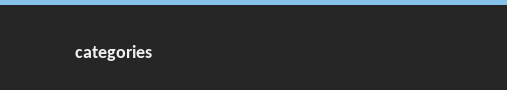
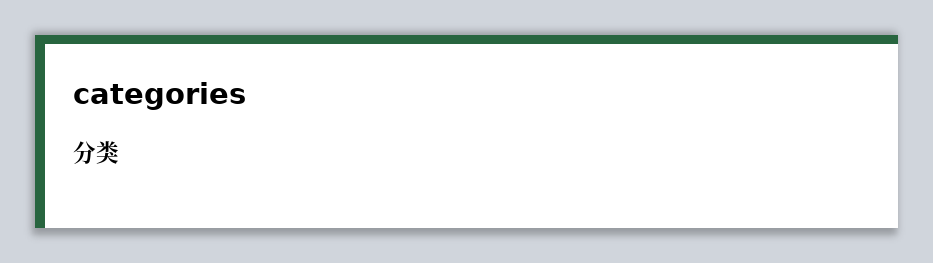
(152, 53) none -> [73,141,119,164] // 分类

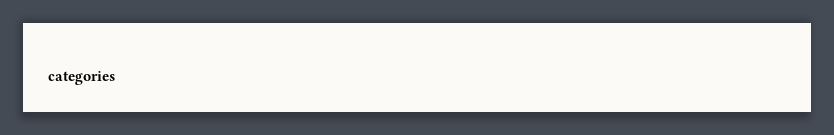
[73,141,119,164] // 分类 -> (115, 78) none

